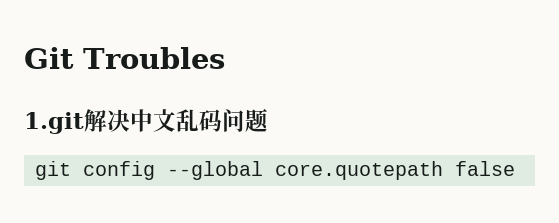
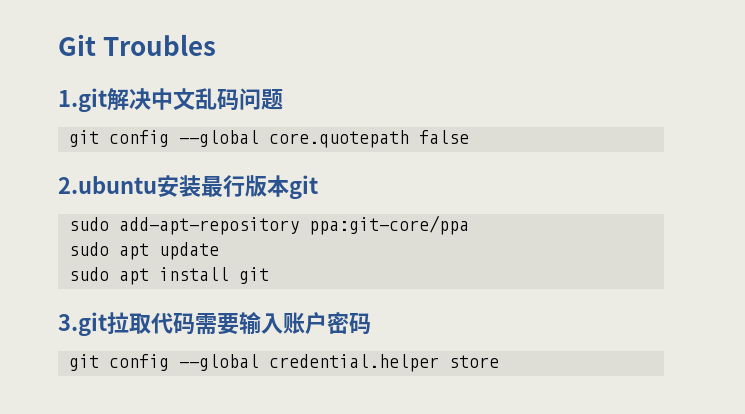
(515, 168) none -> [58,175,318,200] [69,215,470,235] [69,242,220,260] [69,267,270,285] [58,312,371,337] [69,354,500,372] // 2.ubuntu安装最行版本git // sudo add-apt-repository ppa:git-core/ppa // sudo apt update // sudo apt install git // 3.git拉取代码需要输入账户密码 // git config --global credential.helper store

